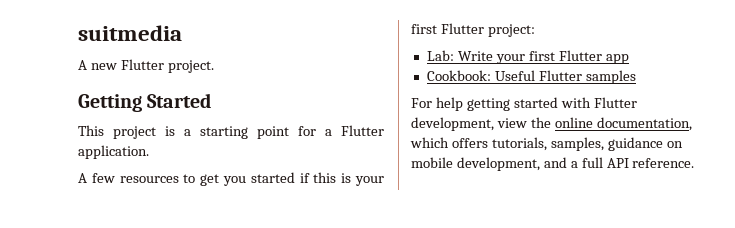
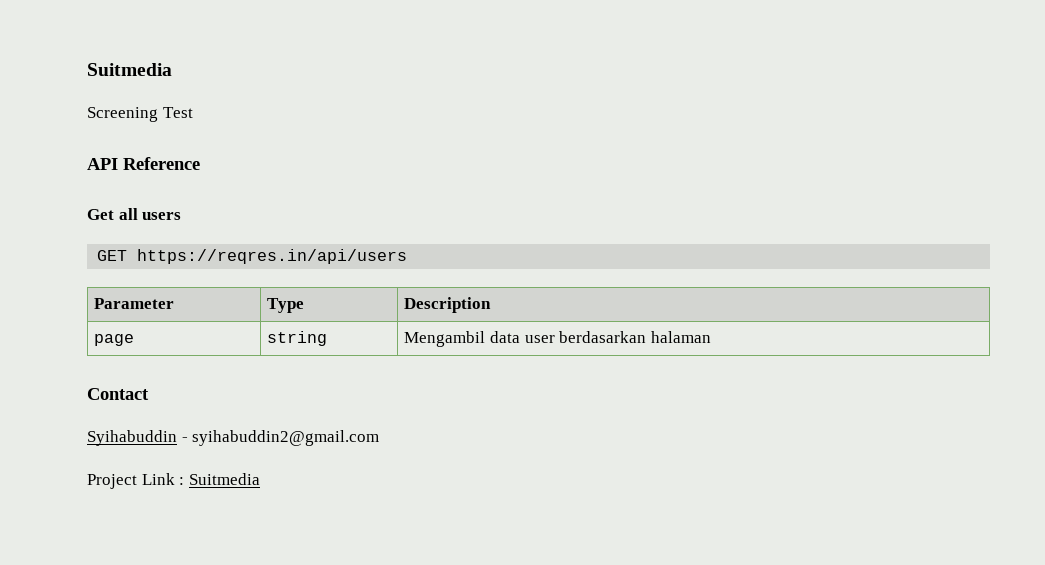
[78,25,182,41] [78,59,214,73] [78,93,212,112] [78,125,384,139] [78,145,149,159] [78,172,385,186] [411,23,535,37] [426,50,629,64] [426,70,636,84] [411,97,637,111] [411,117,692,131] [410,137,683,151] [411,157,695,171] suitmedia // A new Flutter project. // Getting Started // This project is a starting point for a Flutter application. // A few resources to get you started if this is your first Flutter project: // Lab: Write your first Flutter app // Cookbook: Useful Flutter samples // For help getting started with Flutter development, view the online documentation, which offers tutorials, samples, guidance on mobile development, and a full API reference. -> [87,63,172,76] [87,107,193,122] [87,157,200,170] [87,208,182,220] [97,249,408,264] [94,298,175,309] [267,298,305,313] [404,297,492,313] [94,334,135,346] [267,331,328,346] [404,331,711,347] [87,388,149,400] [87,430,380,446] [87,473,260,489] Suitmedia // Screening Test // API Reference // Get all users // GET https://reqres.in/api/users // Parameter | Type | Description // page | string | Mengambil data user berdasarkan halaman // Contact // Syihabuddin - syihabuddin2@gmail.com // Project Link : Suitmedia

